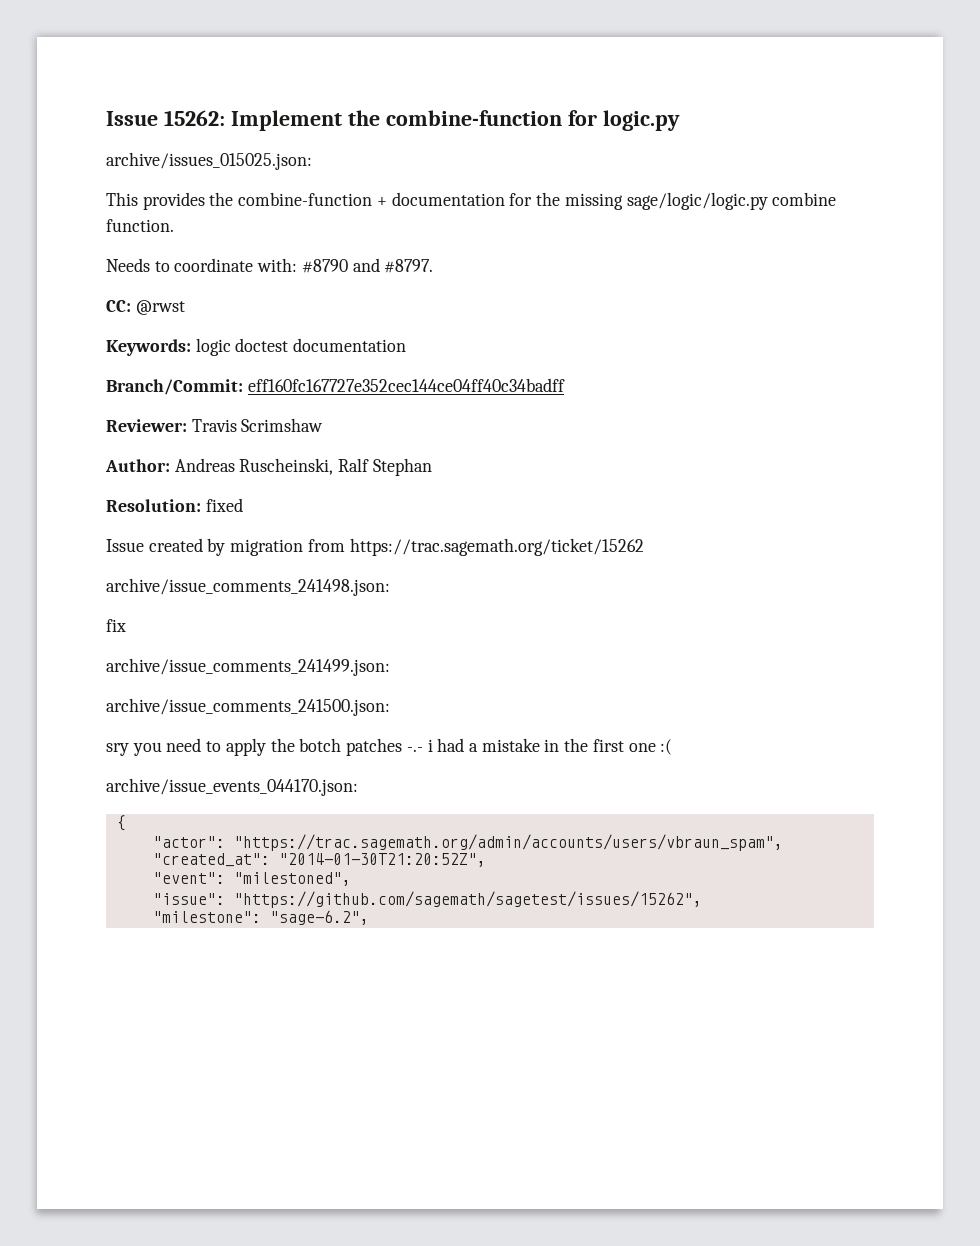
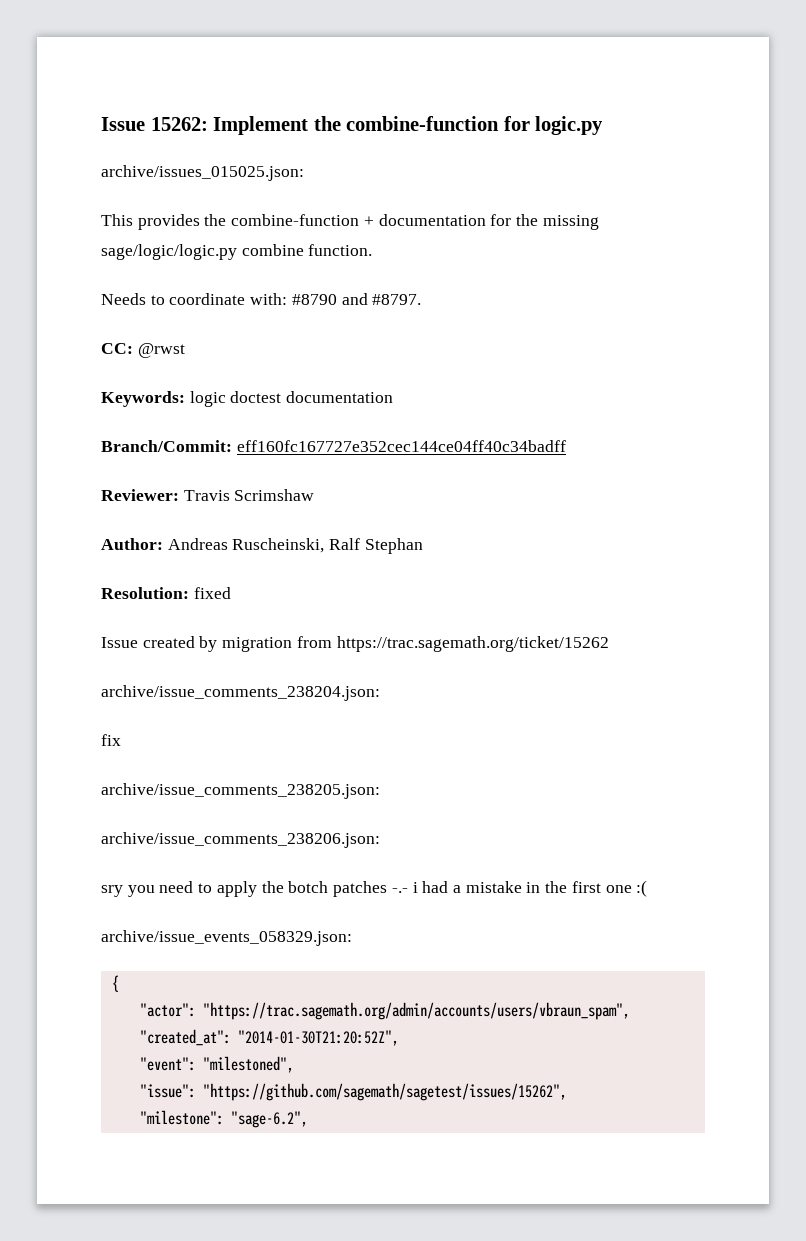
[106,578,390,596] archive/issue_comments_241498.json: -> [101,685,380,701] archive/issue_comments_238204.json:
[106,658,390,676] [106,698,390,716] archive/issue_comments_241499.json: // archive/issue_comments_241500.json: -> [101,783,380,799] [101,832,380,848] archive/issue_comments_238205.json: // archive/issue_comments_238206.json:
[106,778,358,796] archive/issue_events_044170.json: -> [101,930,352,946] archive/issue_events_058329.json:

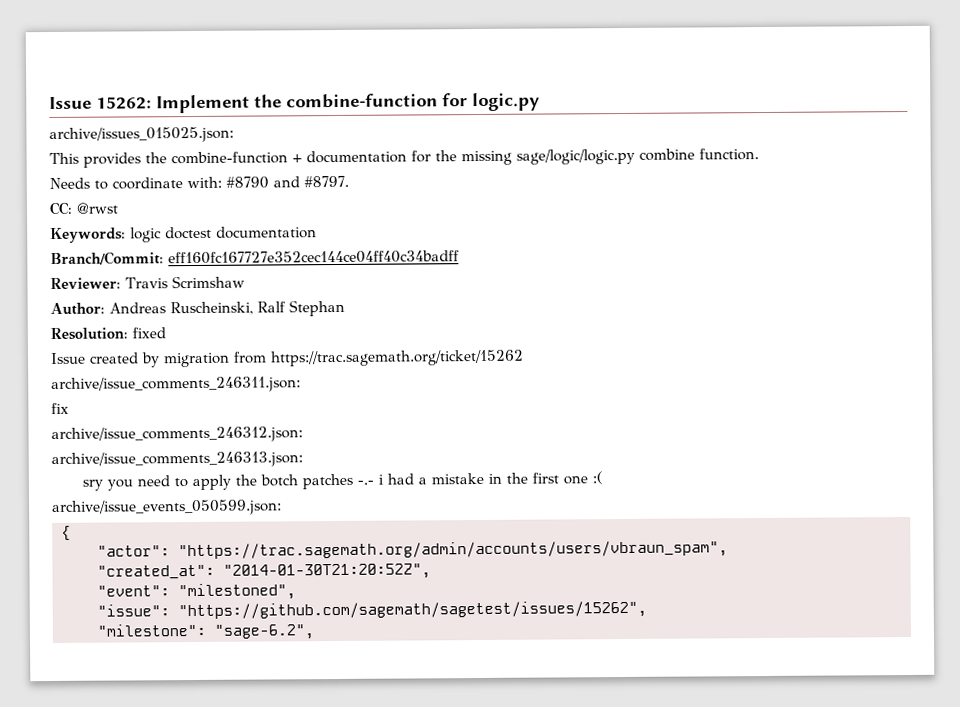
[101,685,380,701] archive/issue_comments_238204.json: -> [51,376,301,393] archive/issue_comments_246311.json:
[101,783,380,799] [101,832,380,848] archive/issue_comments_238205.json: // archive/issue_comments_238206.json: -> [51,426,303,443] [51,451,303,468] archive/issue_comments_246312.json: // archive/issue_comments_246313.json:
[101,930,352,946] archive/issue_events_058329.json: -> [52,499,282,516] archive/issue_events_050599.json:

